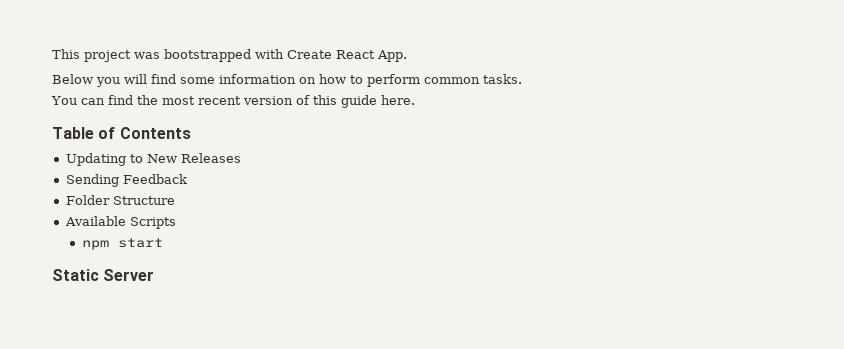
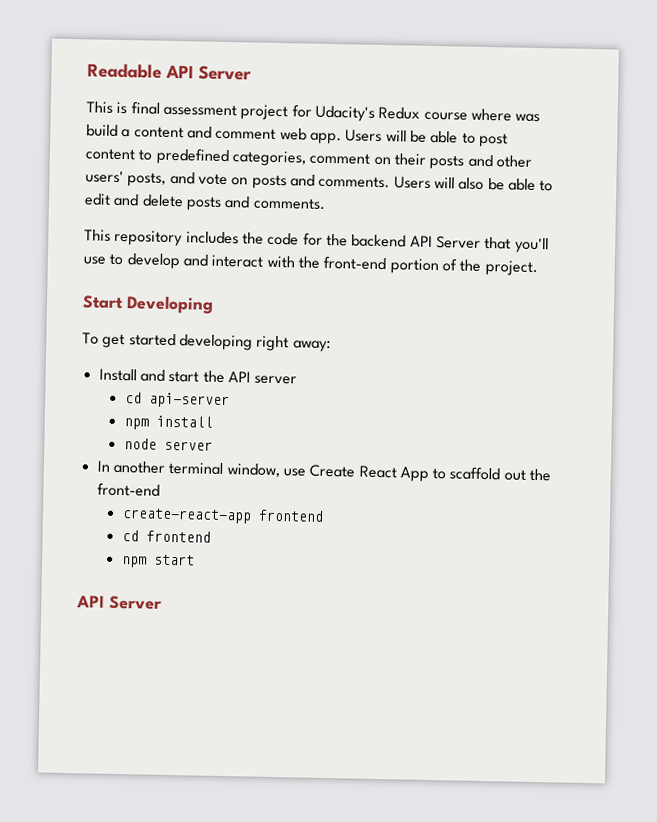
[52,49,407,62] [52,74,522,87] [51,95,415,108] [52,127,191,139] [65,153,241,166] [65,174,187,187] [65,195,175,205] [64,216,176,229] This project was bootstrapped with Create React App. // Below you will find some information on how to perform common tasks. // You can find the most recent version of this guide here. // Table of Contents // Updating to New Releases // Sending Feedback // Folder Structure // Available Scripts -> [87,63,252,81] [86,101,541,123] [86,124,508,148] [85,147,532,170] [85,170,554,192] [84,193,326,211] [84,229,549,254] [83,253,538,276] [82,295,214,314] [82,332,331,353] [98,368,298,385] [124,392,230,409] [123,415,213,430] [123,438,213,451] [96,460,552,482] [96,482,160,497] [121,508,324,524] [121,530,211,543] Readable API Server // This is final assessment project for Udacity's Redux course where was build a content and comment web app. Users will be able to post content to predefined categories, comment on their posts and other users' posts, and vote on posts and comments. Users will also be able to edit and delete posts and comments. // This repository includes the code for the backend API Server that you'll use to develop and interact with the front-end portion of the project. // Start Developing // To get started developing right away: // Install and start the API server // cd api-server // npm install // node server // In another terminal window, use Create React App to scaffold out the front-end // create-react-app frontend // cd frontend
[52,269,99,281] Static -> [76,595,105,608] API

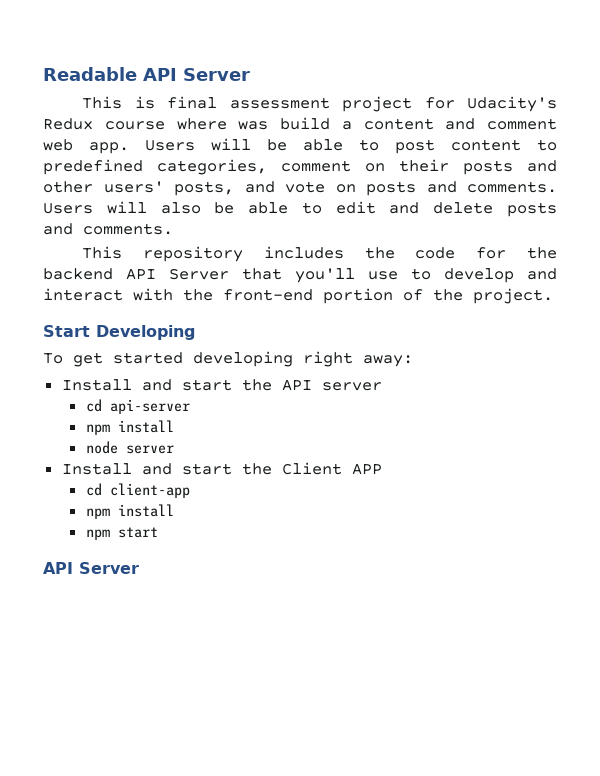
[96,460,552,482] [96,482,160,497] [121,508,324,524] [121,530,211,543] In another terminal window, use Create React App to scaffold out the front-end // create-react-app frontend // cd frontend -> [61,462,382,475] [85,483,190,498] [85,504,174,519] Install and start the Client APP // cd client-app // npm install

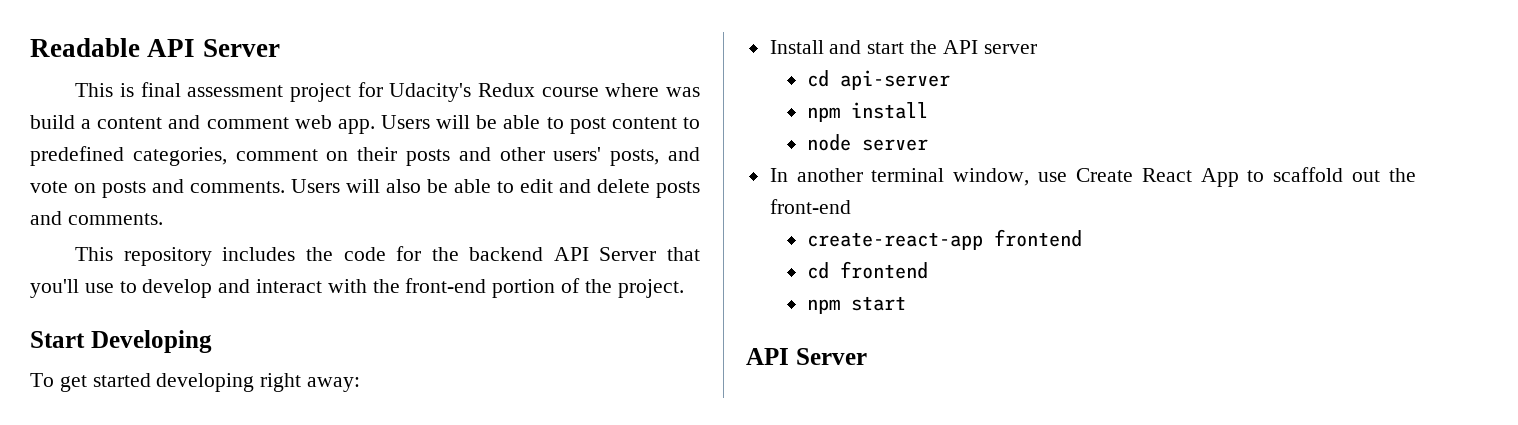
[61,462,382,475] [85,483,190,498] [85,504,174,519] Install and start the Client APP // cd client-app // npm install -> [769,167,1416,187] [769,199,851,214] [806,229,1082,250] [806,261,928,279] In another terminal window, use Create React App to scaffold out the front-end // create-react-app frontend // cd frontend

